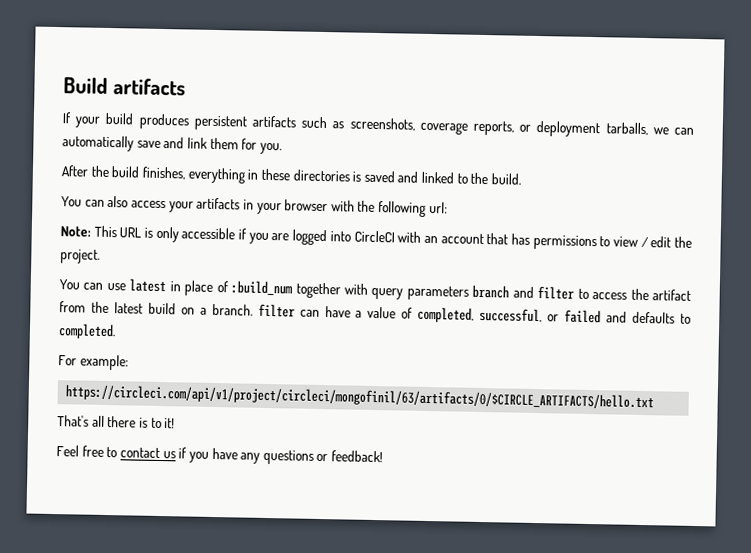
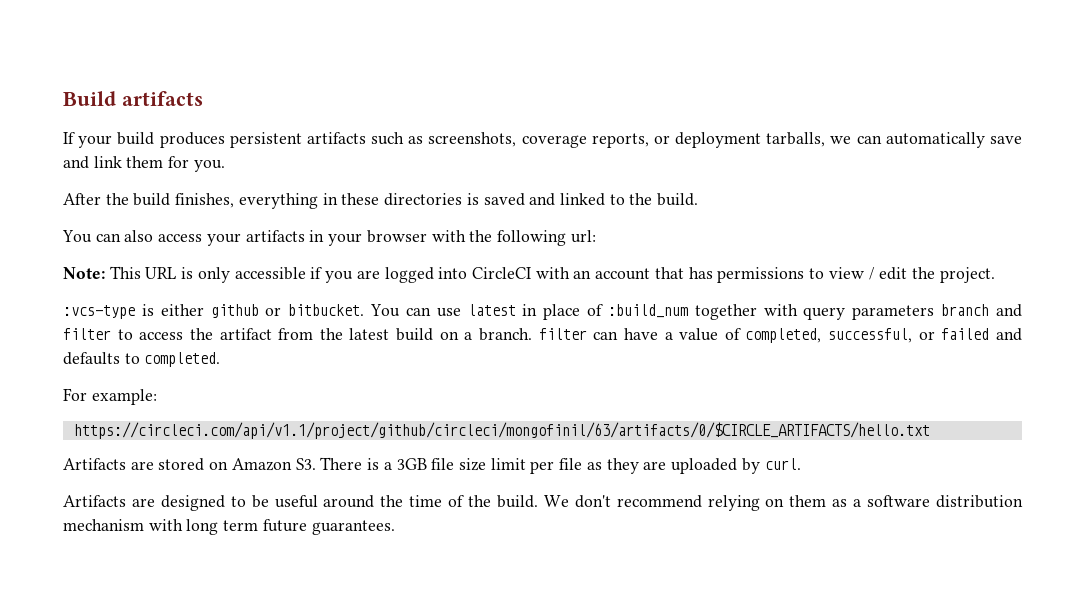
(100, 256) none -> [63,304,365,319] :vcs-type is either github or bitbucket.
[65,384,655,411] [57,415,176,429] [56,445,384,465] https://circleci.com/api/v1/project/circleci/mongofinil/63/artifacts/0/$CIRCLE_ARTIFACTS/hello.txt // That's all there is to it! // Feel free to contact us if you have any questions or feedback! -> [73,422,930,439] [63,457,801,474] [63,495,1024,511] [63,519,395,535] https://circleci.com/api/v1.1/project/github/circleci/mongofinil/63/artifacts/0/$CIRCLE_ARTIFACTS/hello.txt // Artifacts are stored on Amazon S3. There is a 3GB file size limit per file as they are uploaded by curl. // Artifacts are designed to be useful around the time of the build. We don't recommend relying on them as a software distribution mechanism with long term future guarantees.

